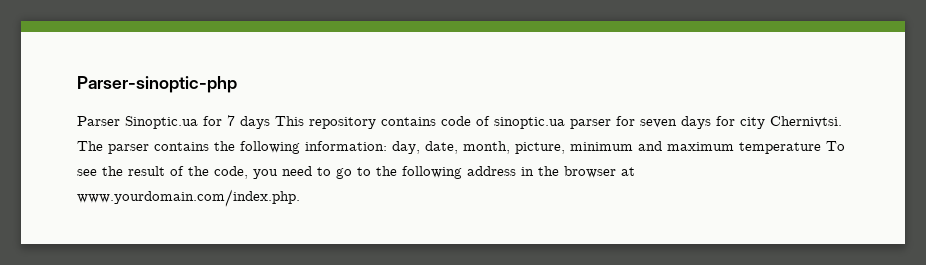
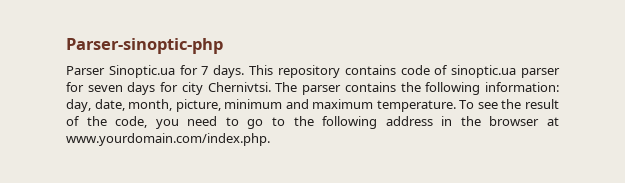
[240,116,270,129] days -> [213,65,245,78] days.
[739,142,821,154] temperature -> [376,100,456,112] temperature.

